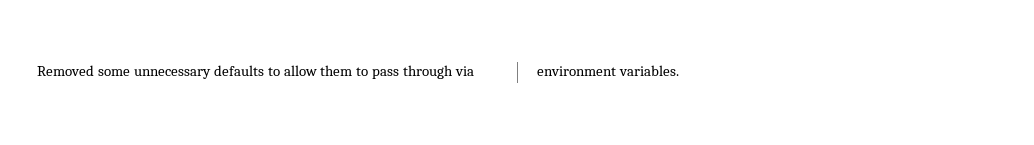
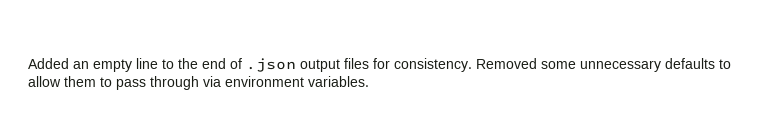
(37, 70) none -> [28,58,472,72] Added an empty line to the end of .json output files for consistency.

